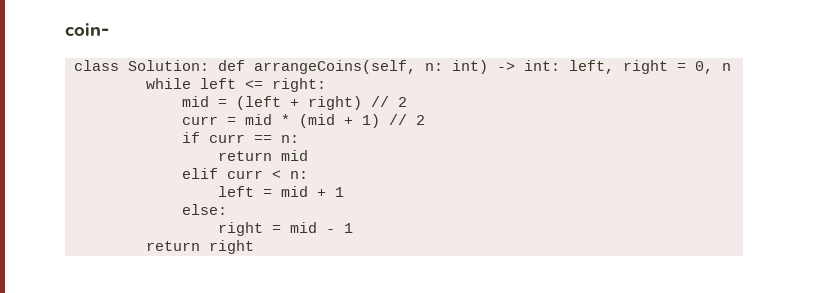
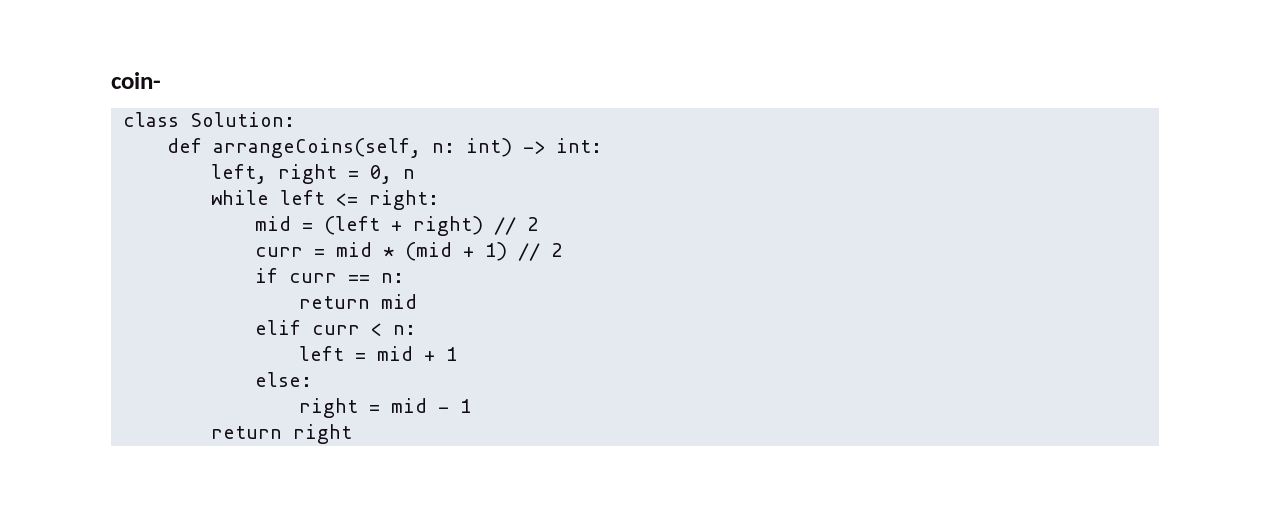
(209, 65) none -> (296, 119) //
(560, 65) none -> (603, 145) //

